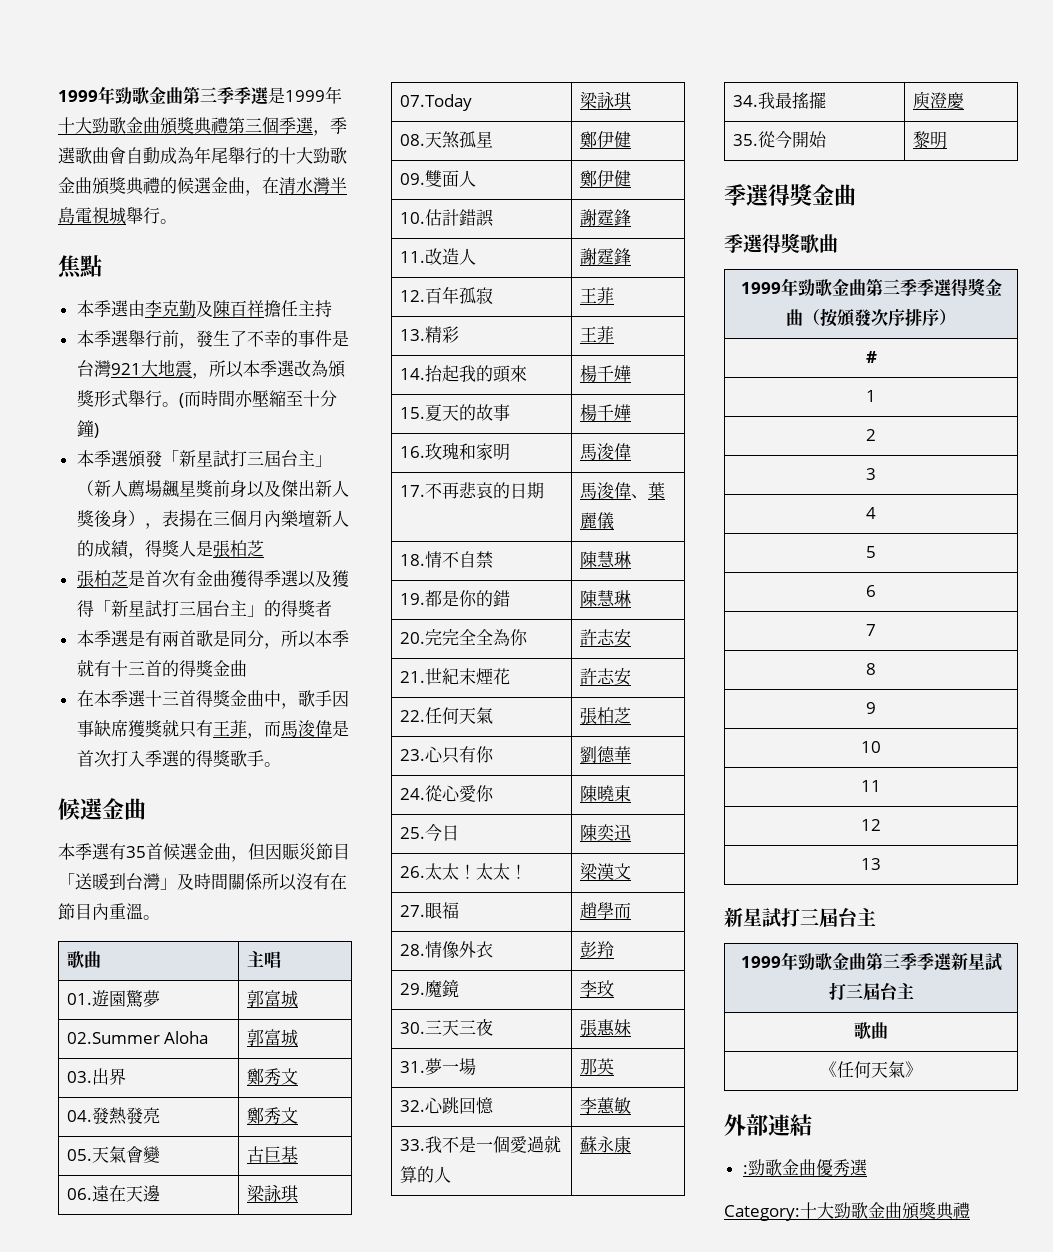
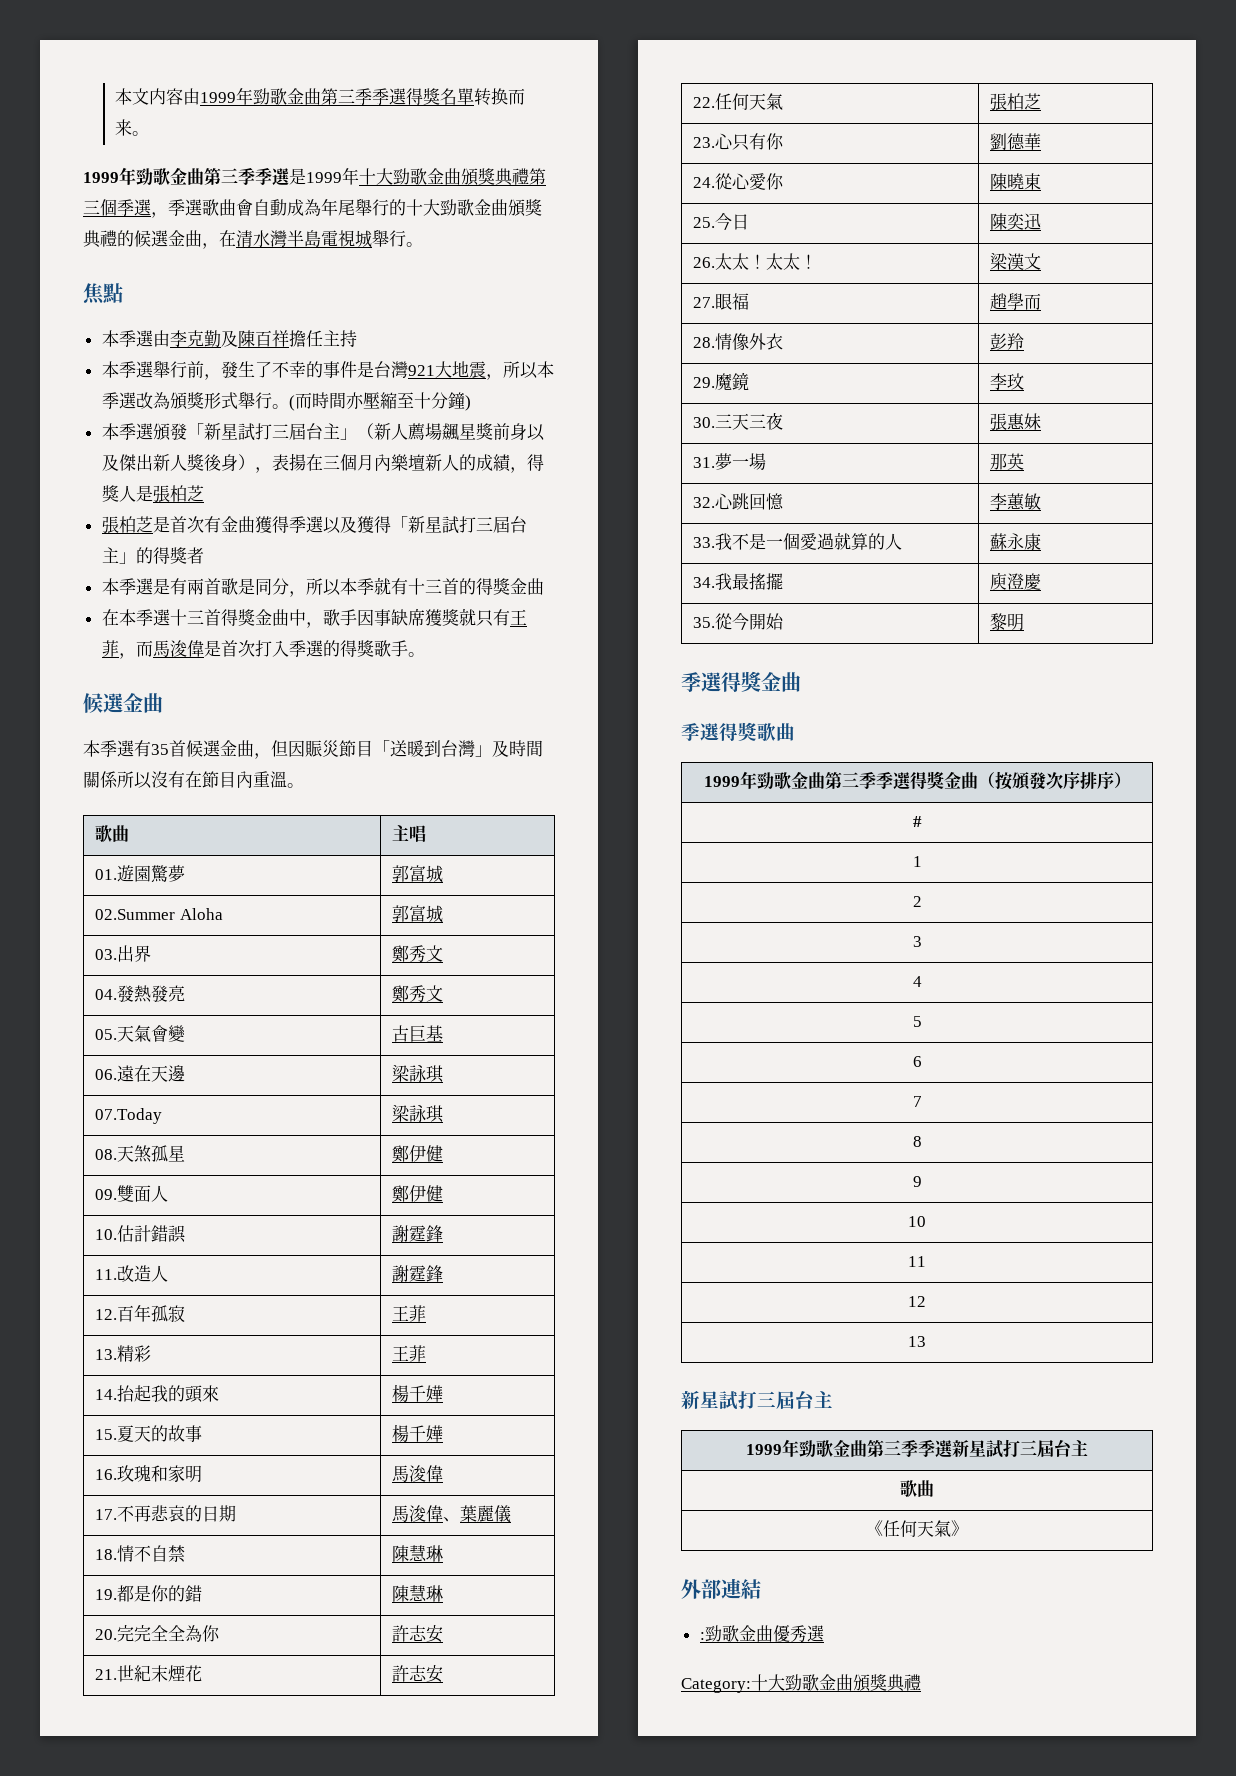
(58, 96) none -> [114,87,525,106] [114,119,149,136] 本文内容由1999年勁歌金曲第三季季選得獎名單转换而来。 //

